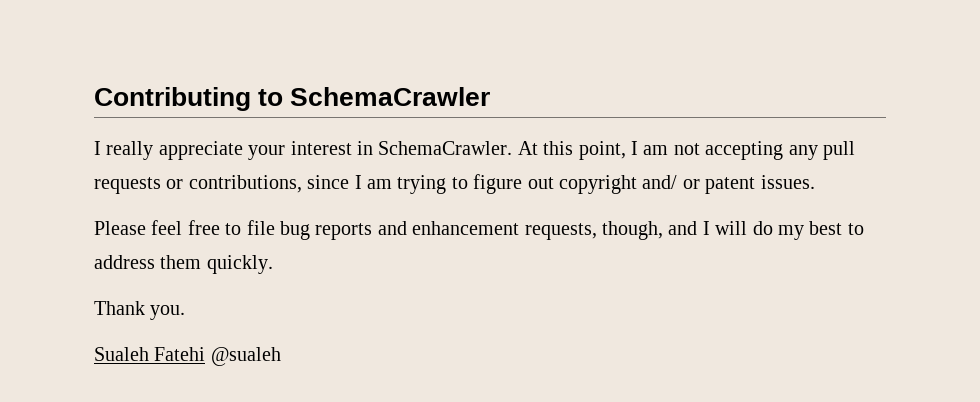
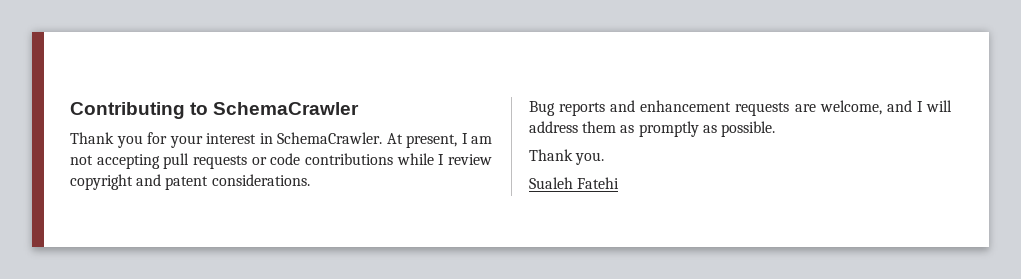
[94,141,243,160] I really appreciate -> [70,132,167,148] Thank you for
[543,141,626,160] this point, -> [406,134,457,148] present,
[788,145,818,160] any -> (160, 161) none
[188,174,815,194] [94,220,864,240] [94,255,273,274] contributions, since I am trying to figure out copyright and/ or patent issues. // Please feel free to file bug reports and enhancement requests, though, and I will do my best to address them quickly. -> [270,153,493,165] [70,174,310,190] [529,100,952,116] [529,121,775,137] code contributions while I review copyright and patent considerations. // Bug reports and enhancement requests are welcome, and I will address them as promptly as possible.
[210,347,281,366] @sualeh -> (620, 183) none

